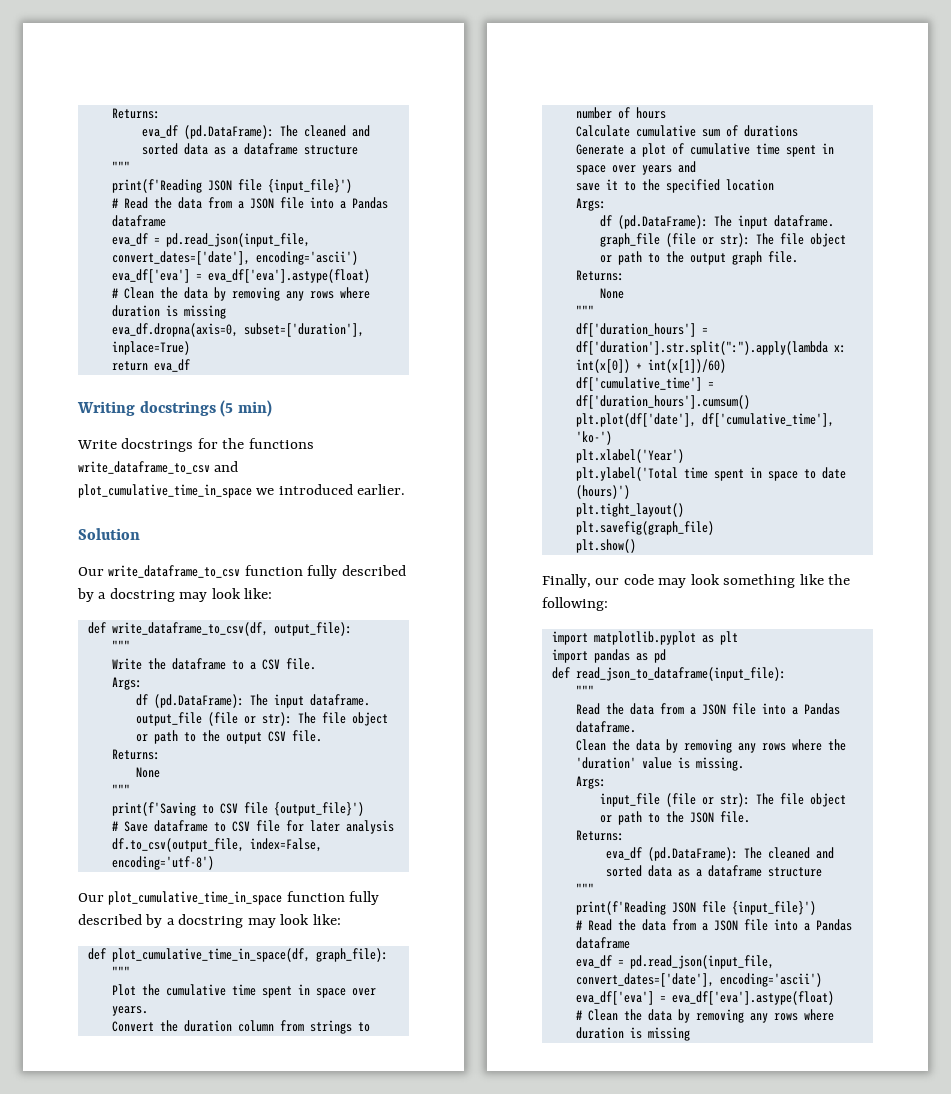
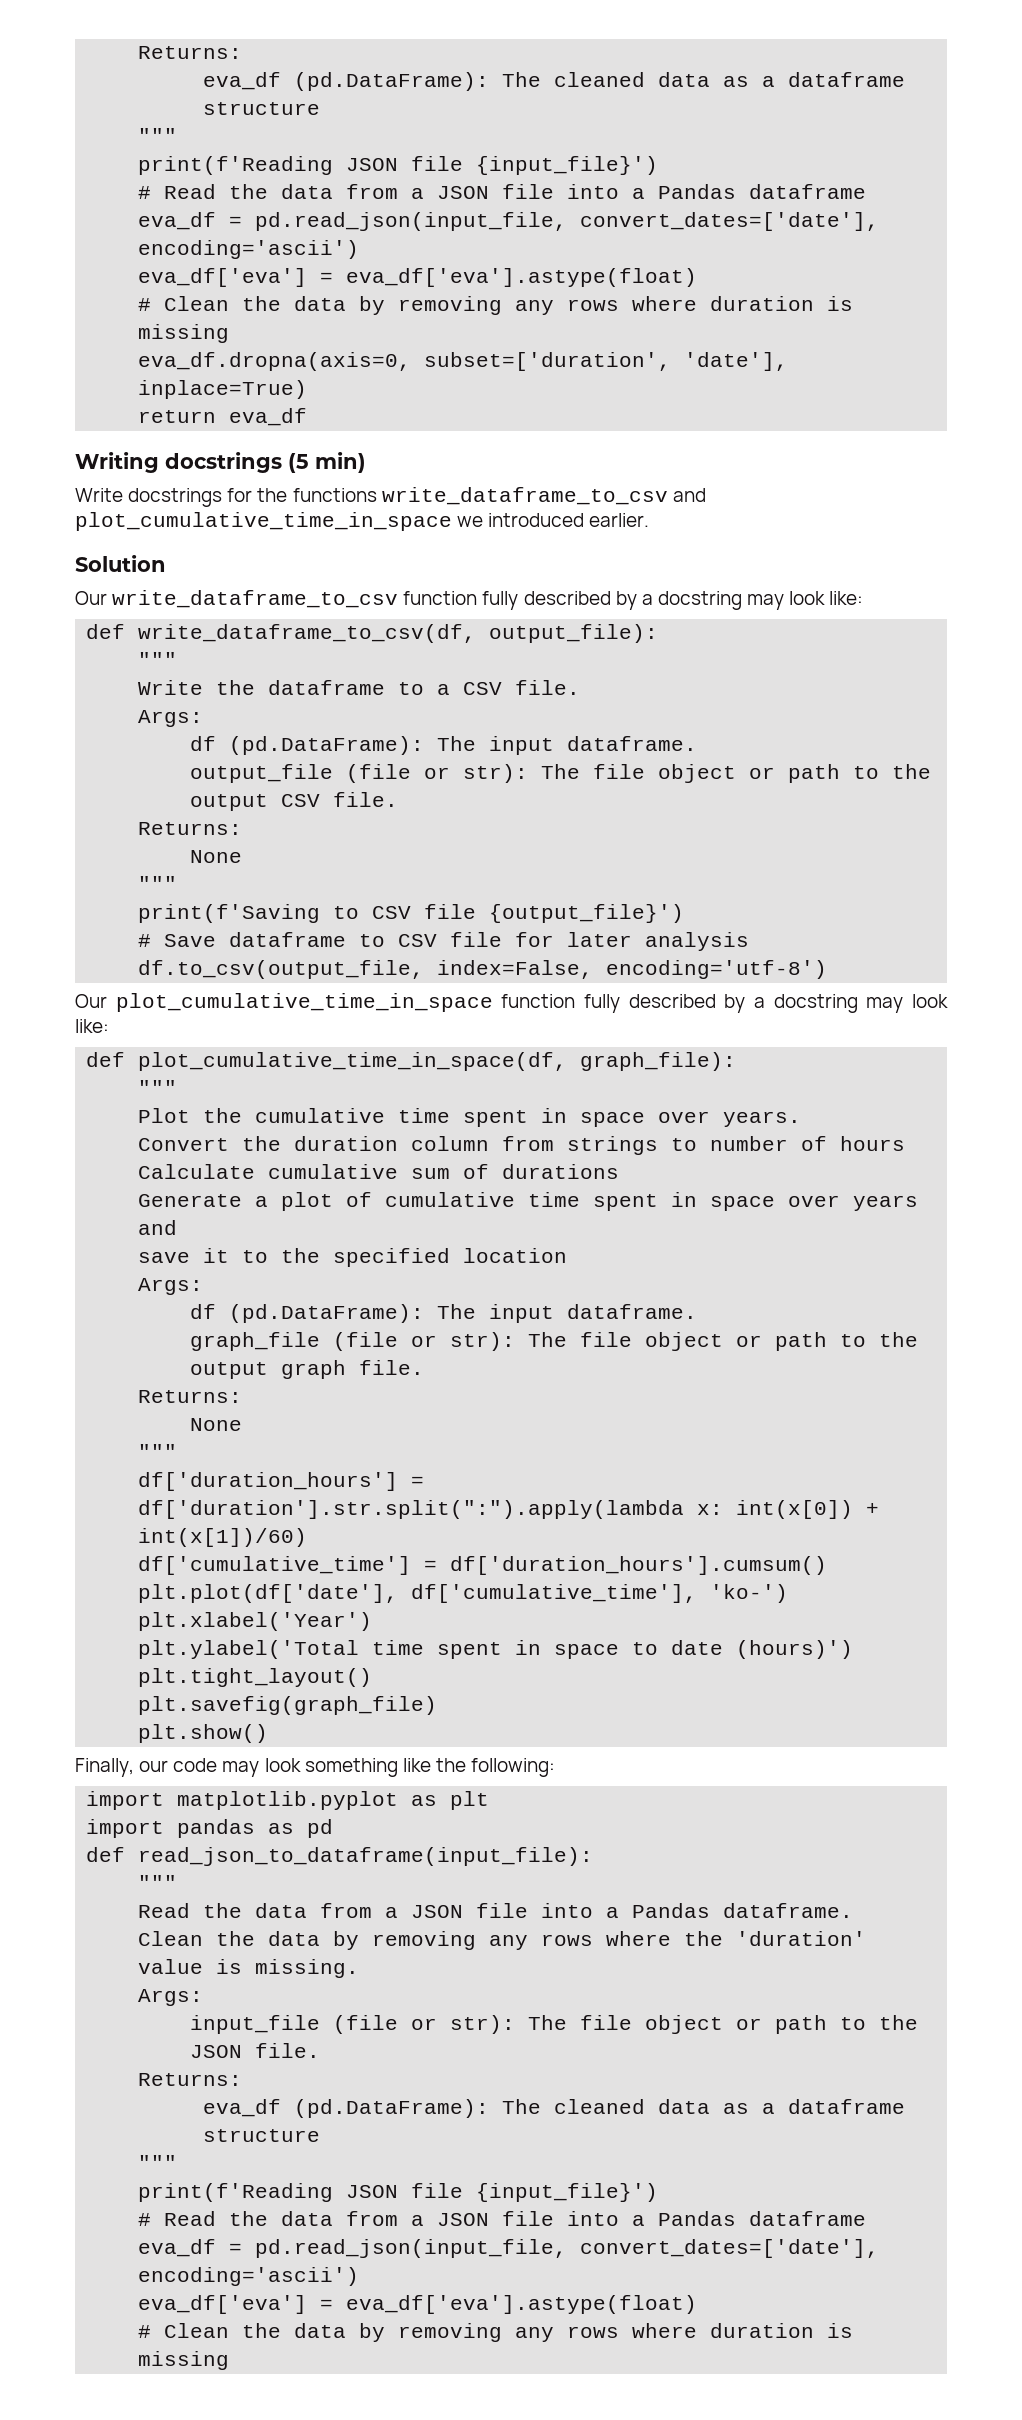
[111,108,160,119] [141,125,370,139] [141,143,178,155] Returns: // eva_df (pd.DataFrame): The cleaned and sorted -> [138,46,243,59] [203,72,646,91] Returns: // eva_df (pd.DataFrame): The cleaned
[243,323,364,337] subset=['duration'], -> [424,352,789,371] subset=['duration', 'date'],
[815,847,834,859] [605,865,642,877] and sorted -> (646, 2106) none

